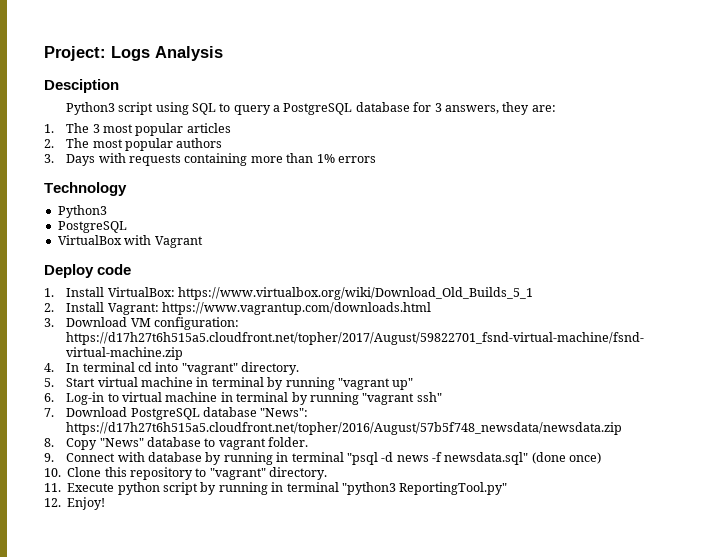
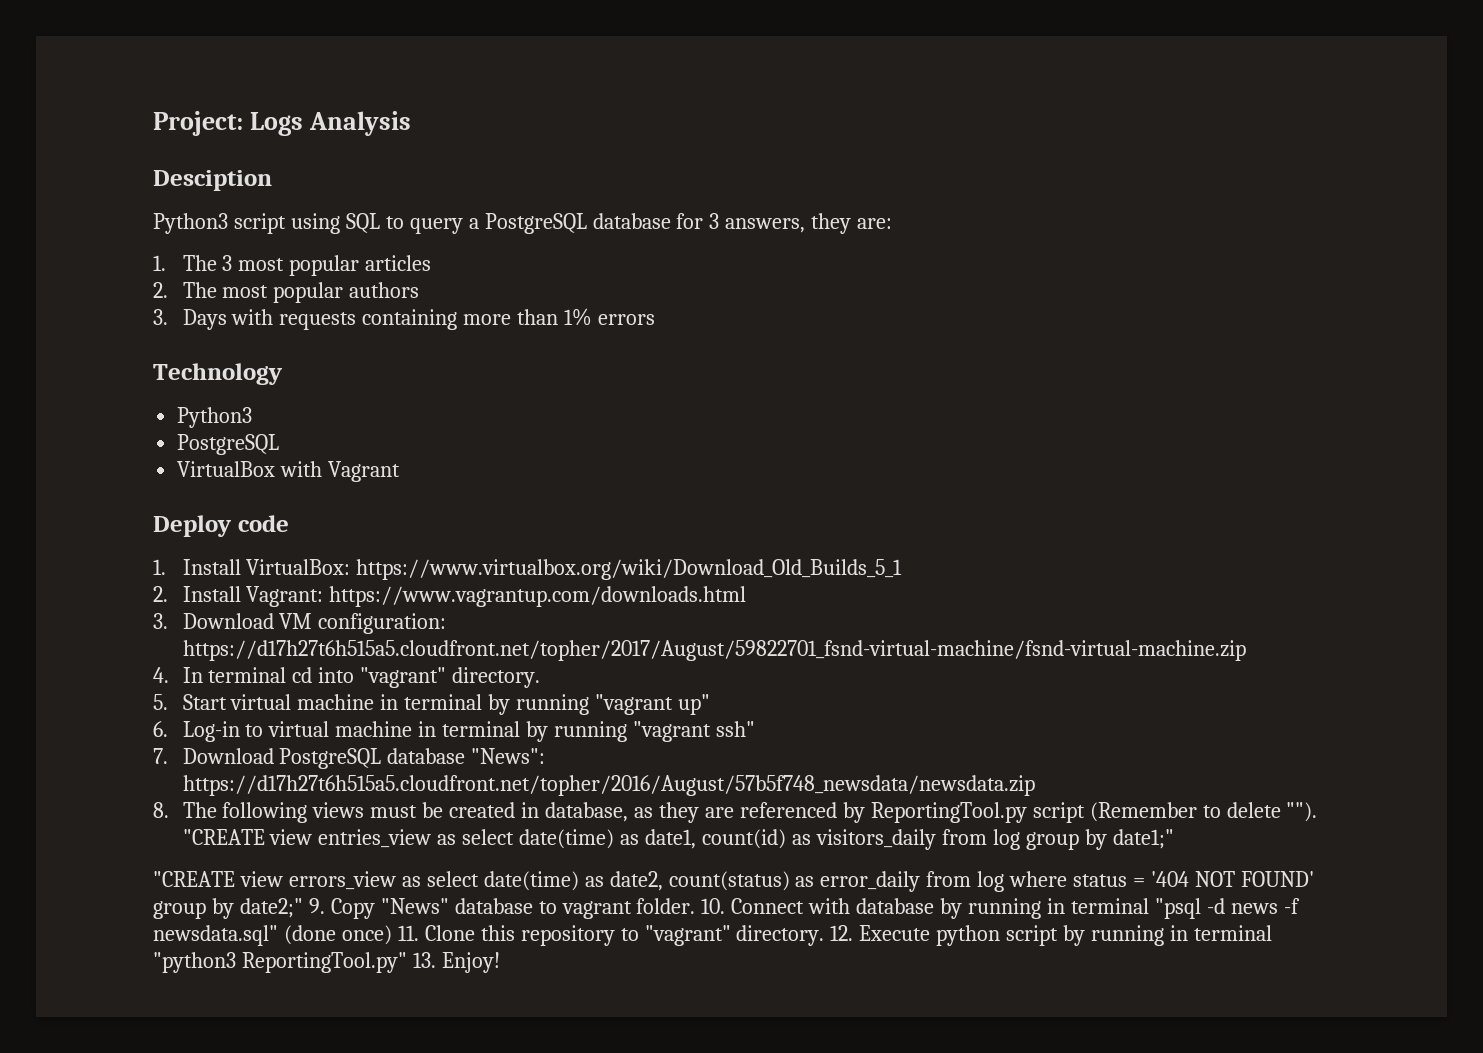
(54, 442) none -> [182,802,1318,823] [182,829,1174,850] [153,871,1314,892] [153,898,325,919] The following views must be created in database, as they are referenced by ReportingTool.py script (Remember to delete ""). "CREATE view entries_view as select date(time) as date1, count(id) as visitors_daily from log group by date1;" // "CREATE view errors_view as select date(time) as date2, count(status) as error_daily from log where status = '404 NOT FOUND' group by date2;" 9.
[44,453,54,462] // 9. -> [701,898,726,914] 10.
[44,468,61,477] // 10. -> [397,925,419,941] 11.
[44,483,61,492] // 11. -> [830,925,854,941] 12.
[44,498,61,507] // 12. -> [412,952,436,968] 13.

